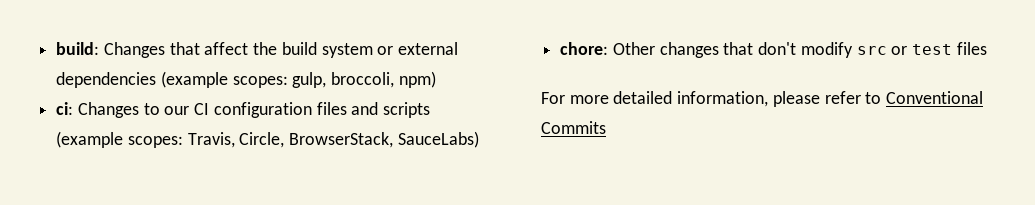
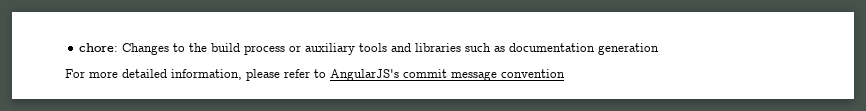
[56,42,459,58] [56,71,436,88] [56,102,431,118] [56,131,479,148] [560,42,987,58] build: Changes that affect the build system or external dependencies (example scopes: gulp, broccoli, npm) // ci: Changes to our CI configuration files and scripts (example scopes: Travis, Circle, BrowserStack, SauceLabs) // chore: Other changes that don't modify src or test files -> [79,43,660,55] chore: Changes to the build process or auxiliary tools and libraries such as documentation generation
[886,91,984,104] [541,121,606,134] Conventional Commits -> [330,69,565,81] AngularJS's commit message convention

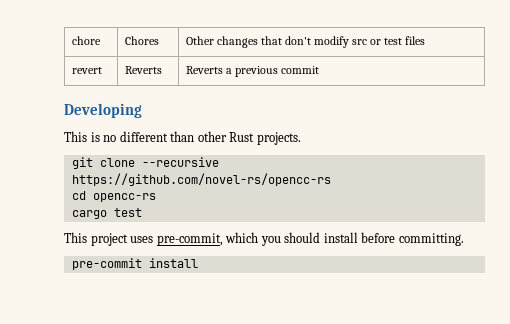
[79,43,660,55] [65,69,565,81] chore: Changes to the build process or auxiliary tools and libraries such as documentation generation // For more detailed information, please refer to AngularJS's commit message convention -> [71,36,101,45] [124,36,159,45] [185,36,426,48] [71,67,102,74] [124,66,162,74] [185,66,319,77] [64,103,142,118] [64,131,301,145] [71,157,219,169] [71,173,331,186] [71,191,156,202] [71,208,142,219] [64,232,464,246] [71,258,198,270] chore | Chores | Other changes that don't modify src or test files // revert | Reverts | Reverts a previous commit // Developing // This is no different than other Rust projects. // git clone --recursive https://github.com/novel-rs/opencc-rs // cd opencc-rs // cargo test // This project uses pre-commit, which you should install before committing. // pre-commit install

